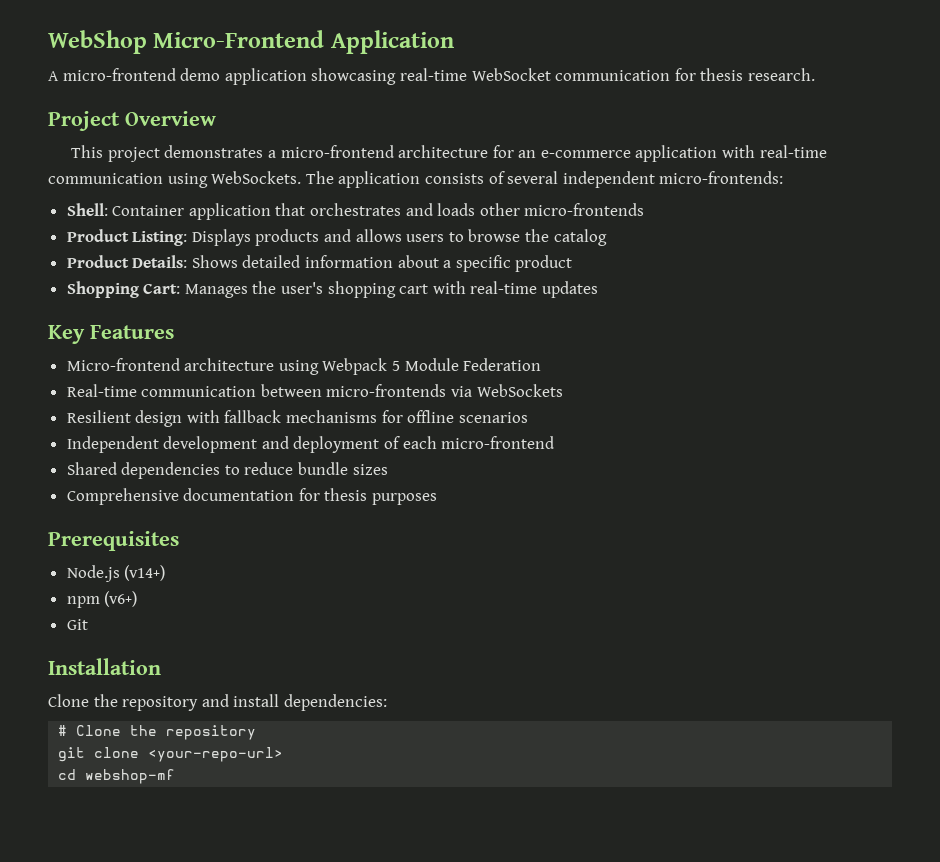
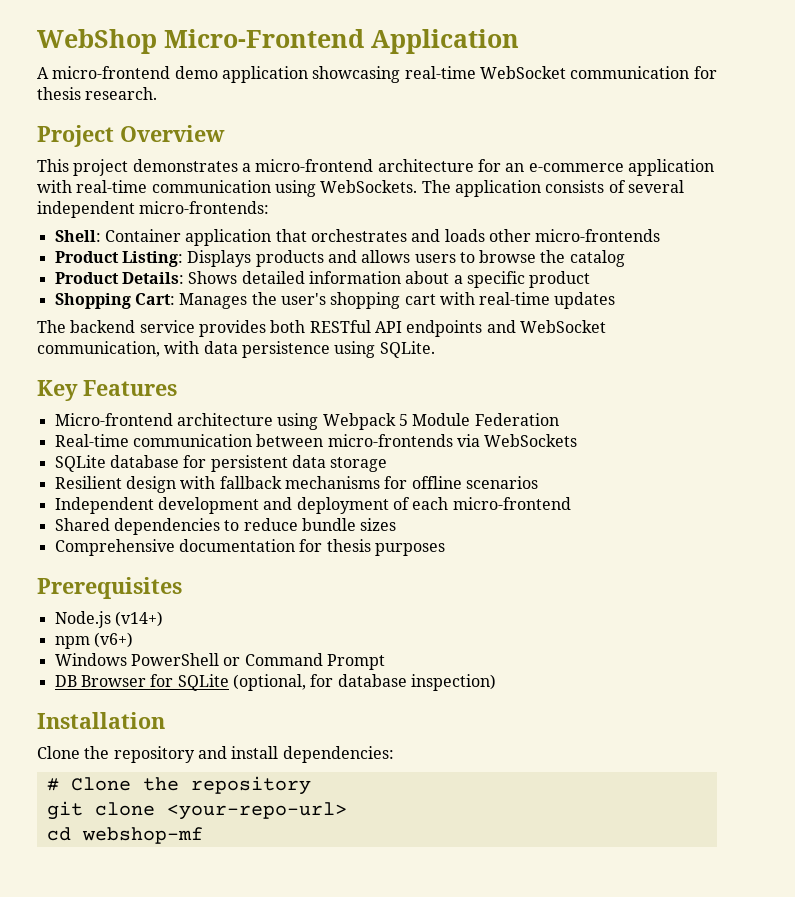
(599, 289) none -> [37,320,606,337] [37,341,435,358] // The backend service provides both RESTful API endpoints and WebSocket communication, with data persistence using SQLite.
(563, 390) none -> [54,455,388,472] // SQLite database for persistent data storage
[66,619,88,630] Git -> [54,653,385,670] [54,674,496,691] Windows PowerShell or Command Prompt // DB Browser for SQLite (optional, for database inspection)

